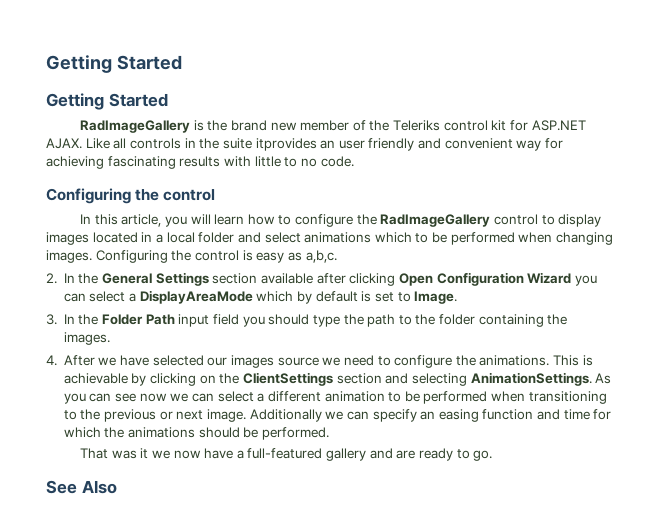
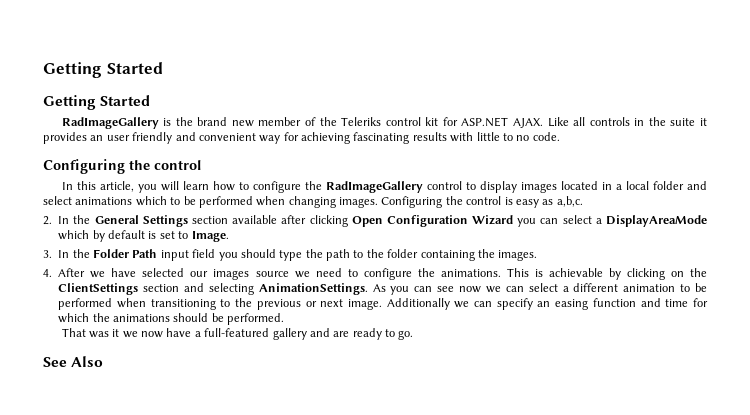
[255,138,317,151] itprovides -> [700,118,708,126] [43,132,87,144] it provides

